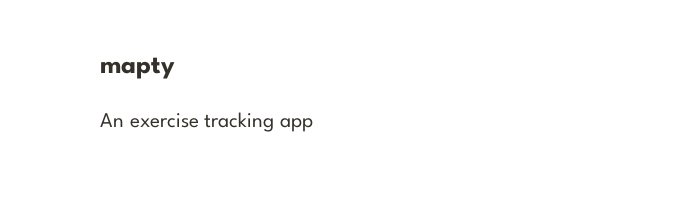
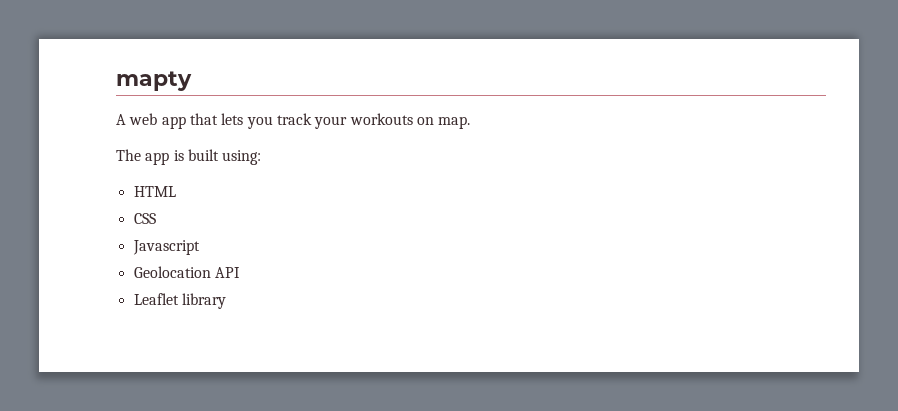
[100,112,314,132] An exercise tracking app -> [116,113,471,129] [116,149,262,165] [133,186,176,197] [133,213,156,224] [132,240,200,255] [133,266,240,278] [133,293,226,309] A web app that lets you track your workouts on map. // The app is built using: // HTML // CSS // Javascript // Geolocation API // Leaflet library

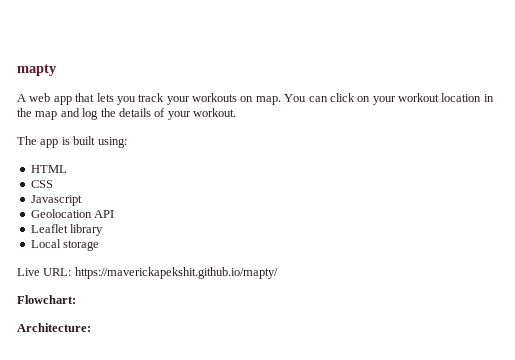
(471, 122) none -> [284,93,494,105] [17,108,236,120] You can click on your workout location in the map and log the details of your workout.
(226, 301) none -> [30,239,100,251] [17,267,278,279] [17,295,76,304] [17,323,91,332] // Local storage // Live URL: https://maverickapekshit.github.io/mapty/ // Flowchart: // Architecture:

